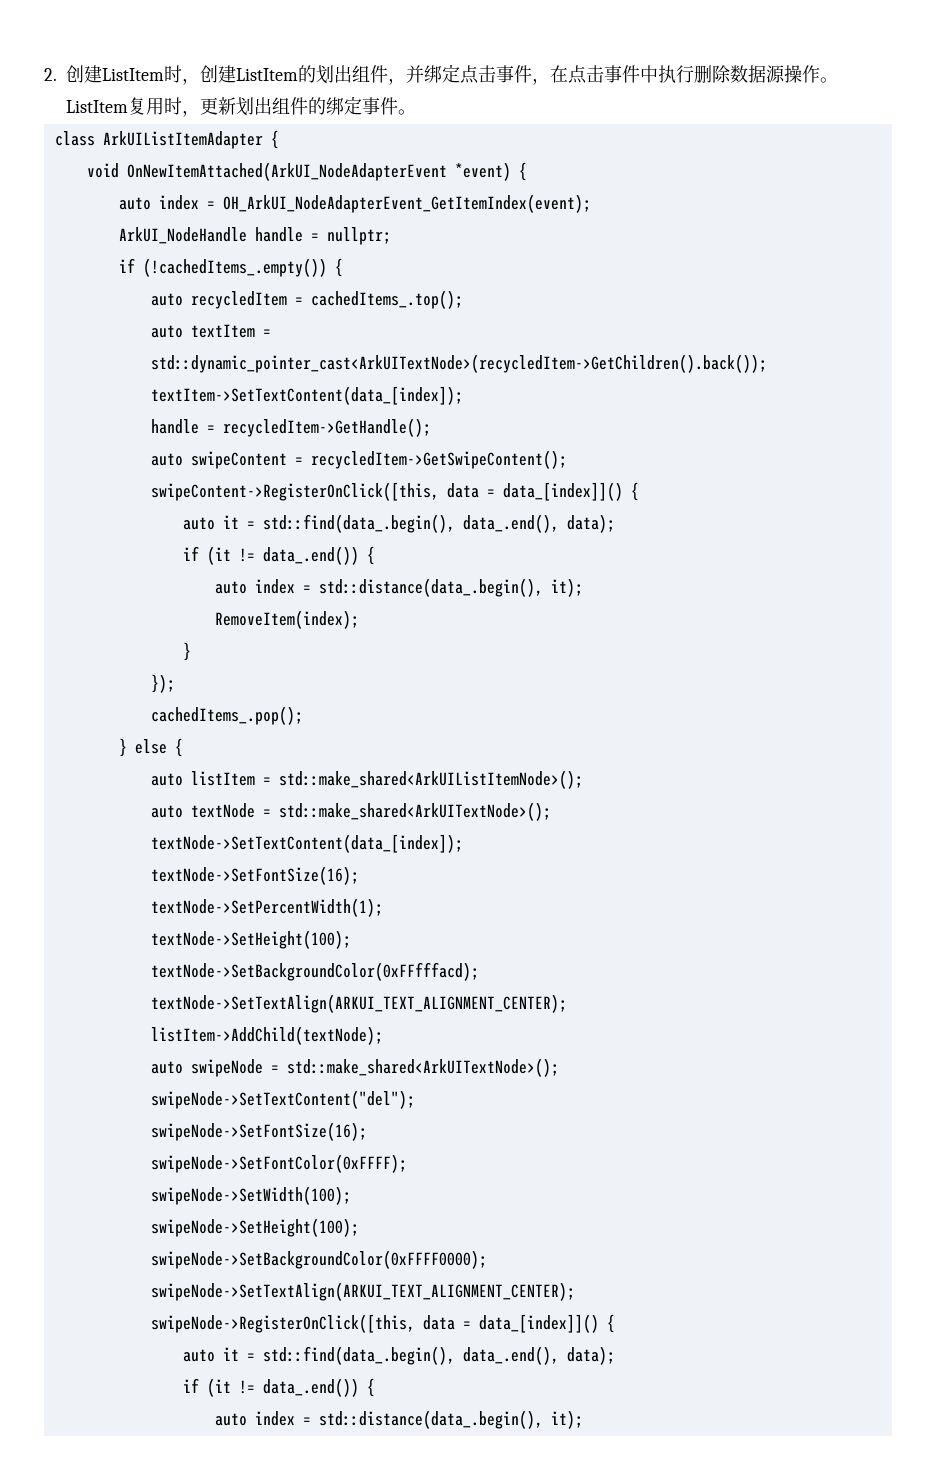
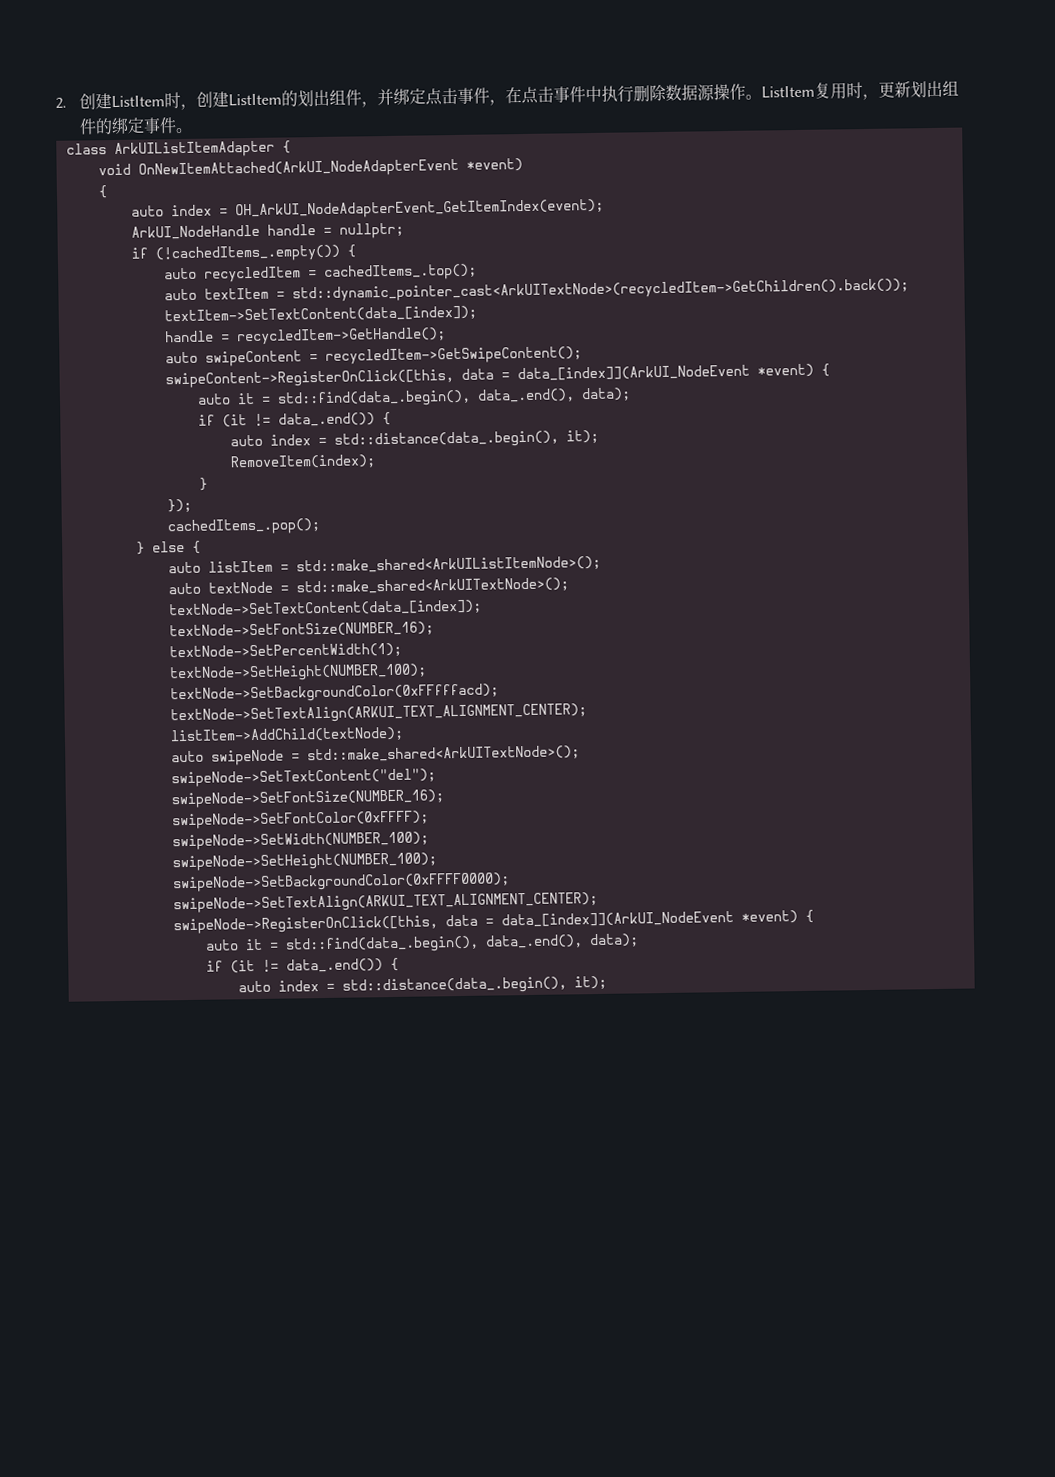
(511, 171) none -> (523, 165) //
[502,482,623,501] data_[index]]() -> [516,363,814,382] data_[index]](ArkUI_NodeEvent *event)
[150,866,359,885] textNode->SetFontSize(16); -> [168,621,434,639] textNode->SetFontSize(NUMBER_16);
[150,930,351,949] textNode->SetHeight(100); -> [168,663,427,683] textNode->SetHeight(NUMBER_100);
[150,1122,367,1141] swipeNode->SetFontSize(16); -> [170,789,444,809] swipeNode->SetFontSize(NUMBER_16);
[150,1186,351,1205] [150,1218,359,1237] swipeNode->SetWidth(100); // swipeNode->SetHeight(100); -> [171,831,429,851] [171,852,437,872] swipeNode->SetWidth(NUMBER_100); // swipeNode->SetHeight(NUMBER_100);
[478,1314,599,1333] data_[index]]() -> [500,910,798,928] data_[index]](ArkUI_NodeEvent *event)

